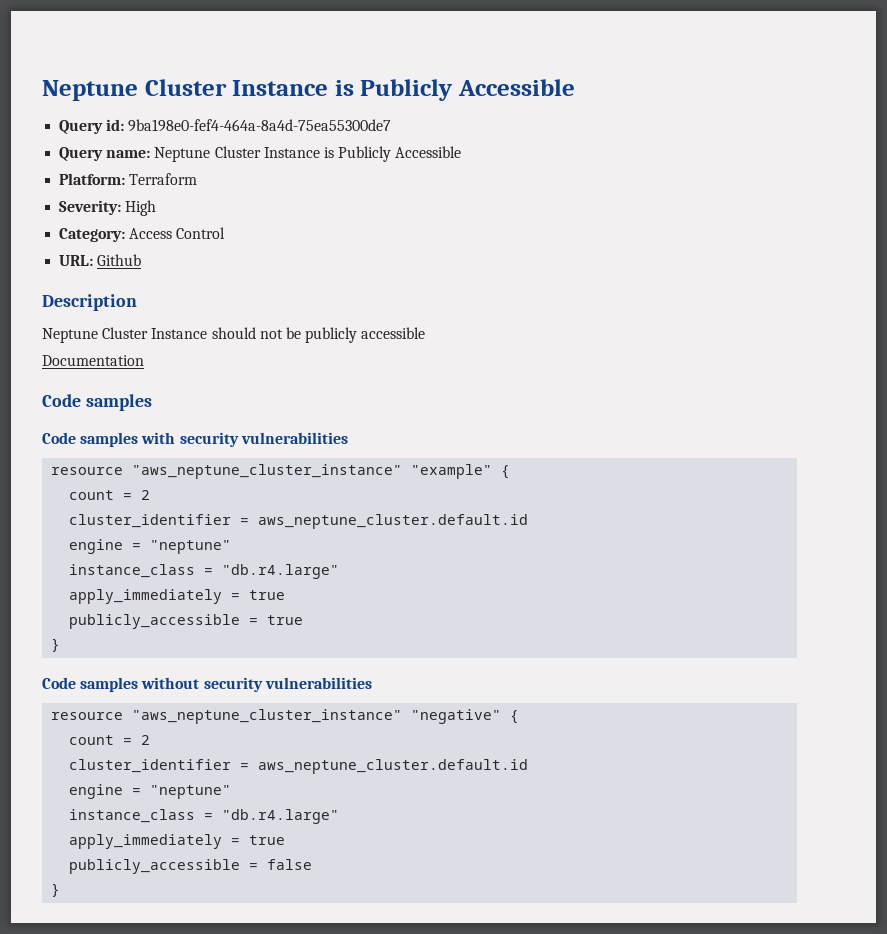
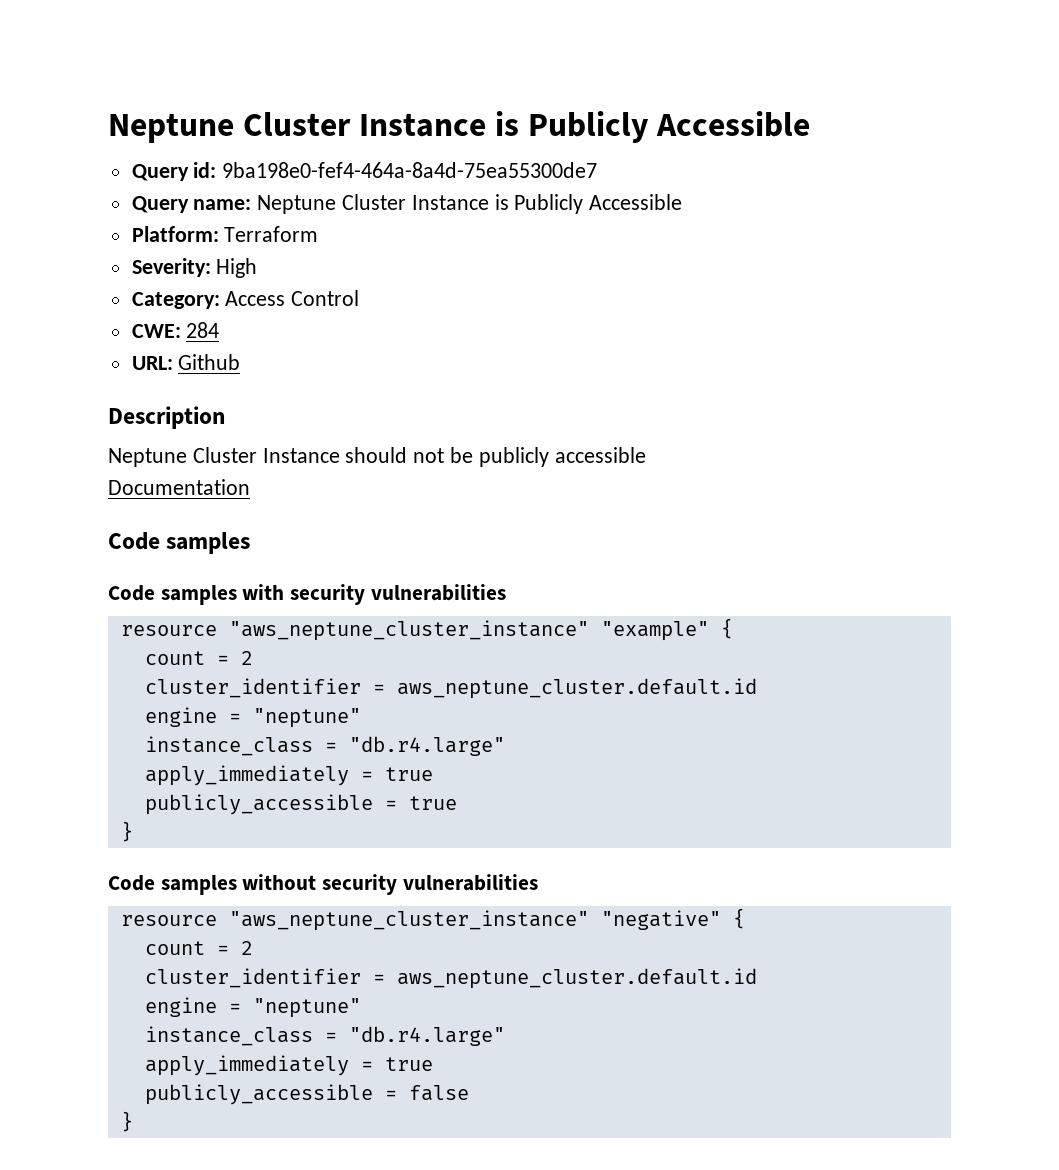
(226, 233) none -> [131,322,220,338] // CWE: 284

